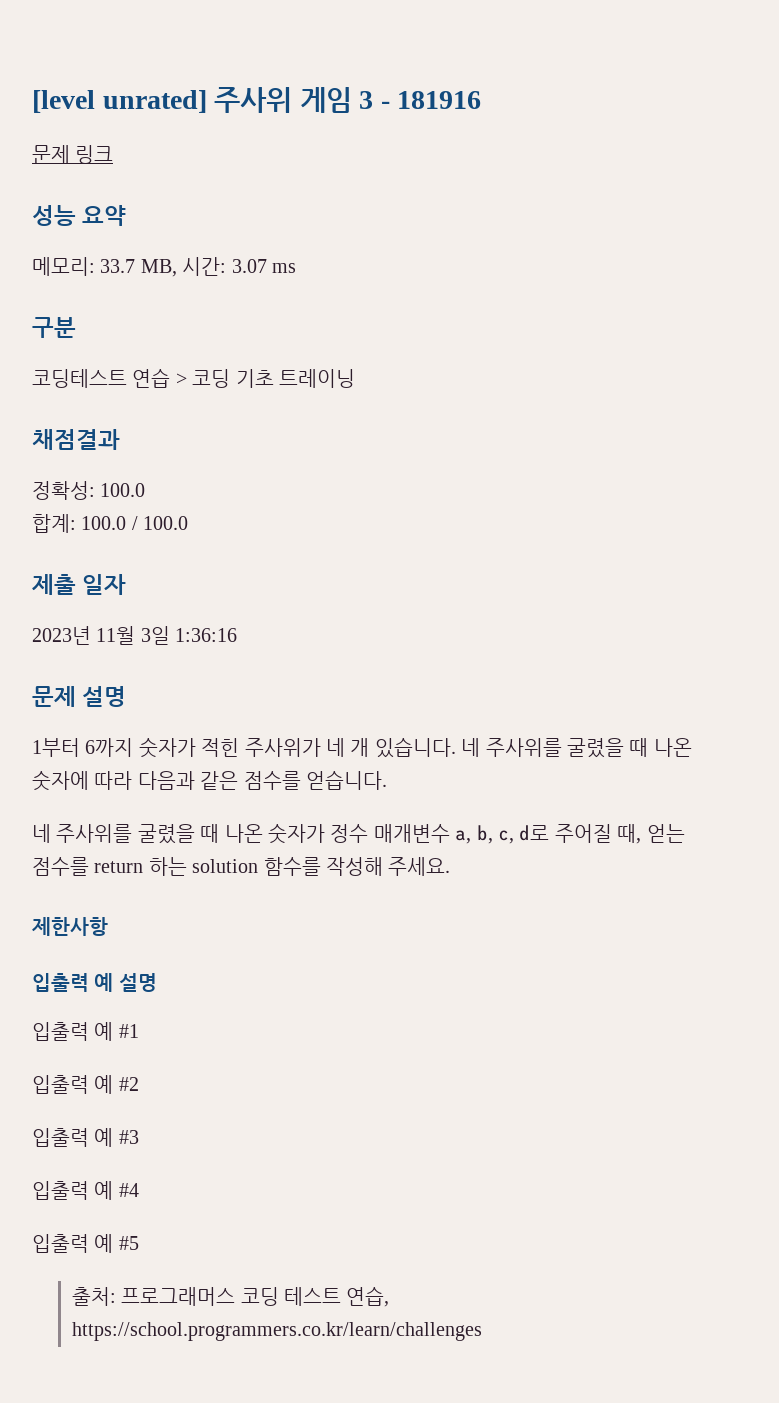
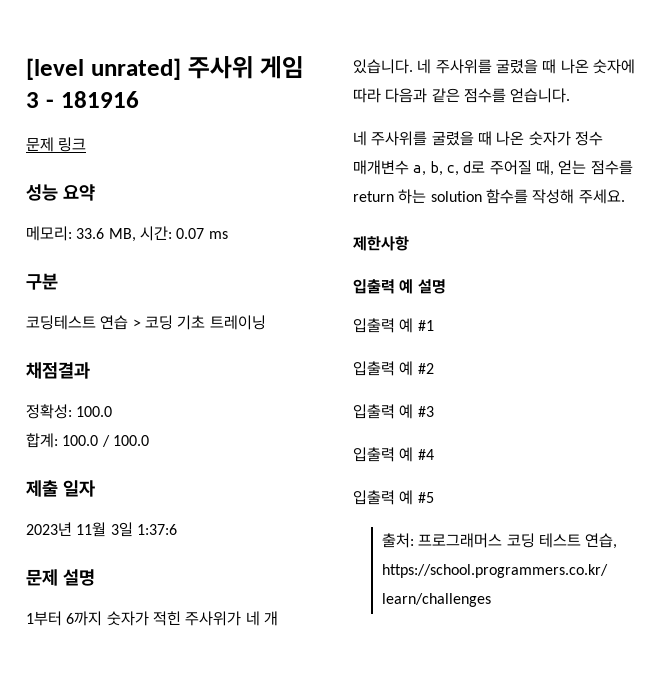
[100,259,136,273] 33.7 -> [76,228,105,239] 33.6
[231,259,267,273] 3.07 -> [176,228,205,239] 0.07
[175,628,238,642] 1:36:16 -> [136,524,177,535] 1:37:6

